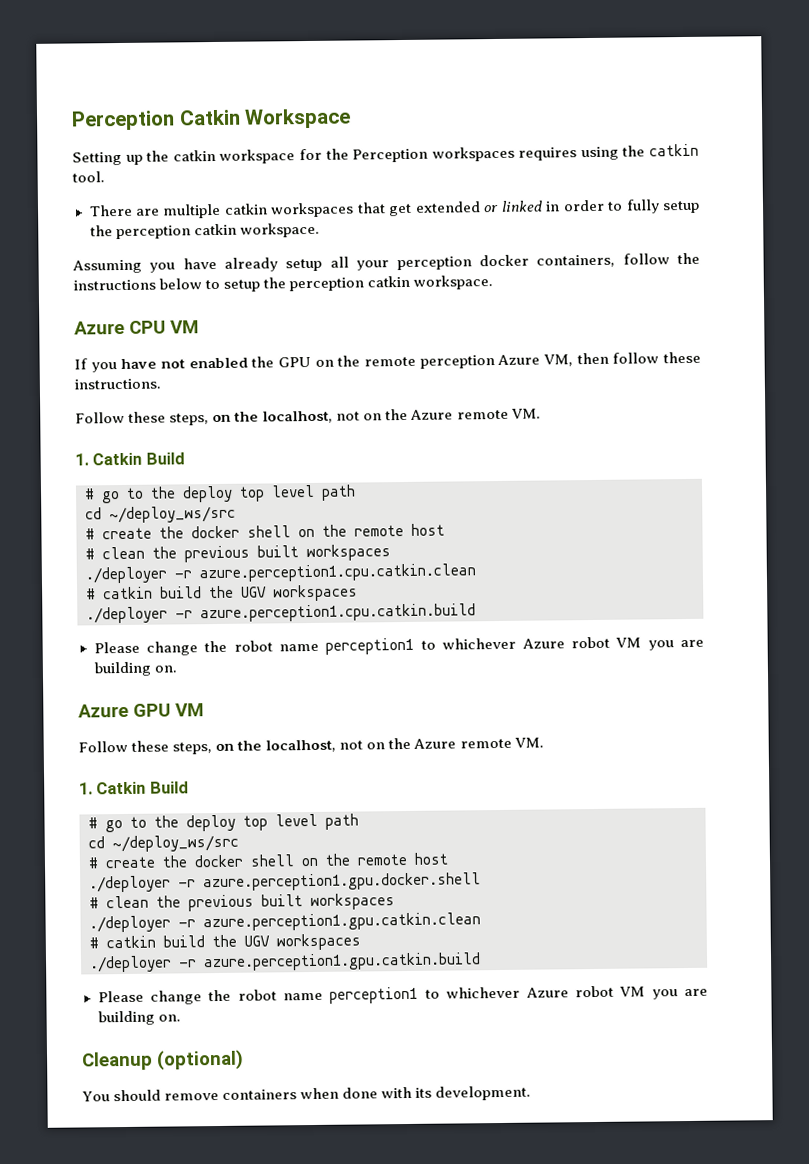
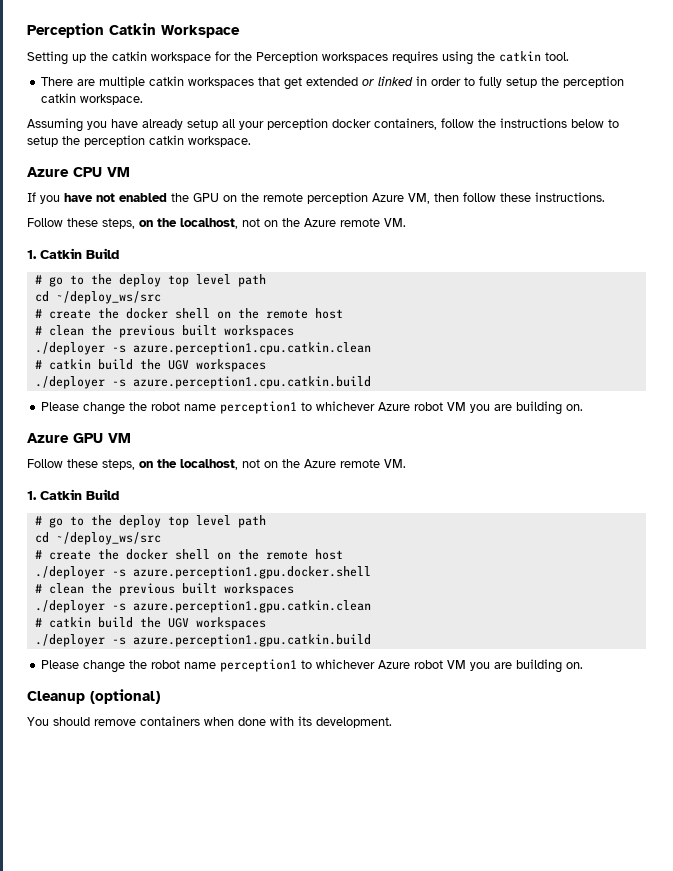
[174,570,192,579] -r -> [111,345,126,353] -s
[175,610,193,619] -r -> [111,379,126,387] -s
[178,879,196,888] -r -> [111,569,126,577] -s
[178,919,196,928] -r -> [111,603,126,611] -s
[179,959,197,968] -r -> [111,637,126,645] -s

